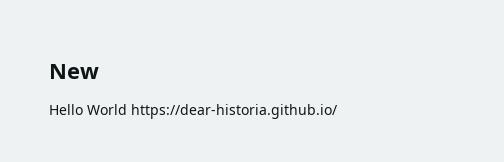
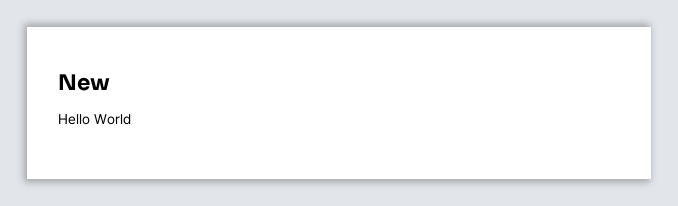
[131,104,338,119] https://dear-historia.github.io/ -> (131, 119) none

